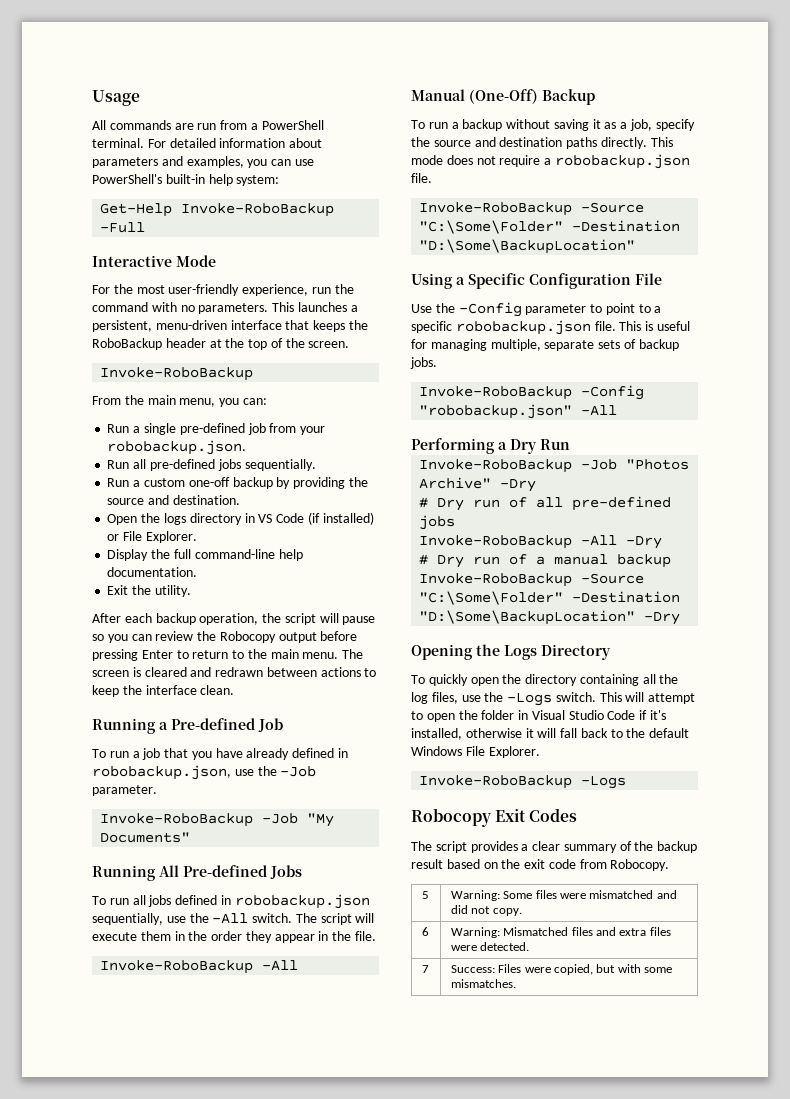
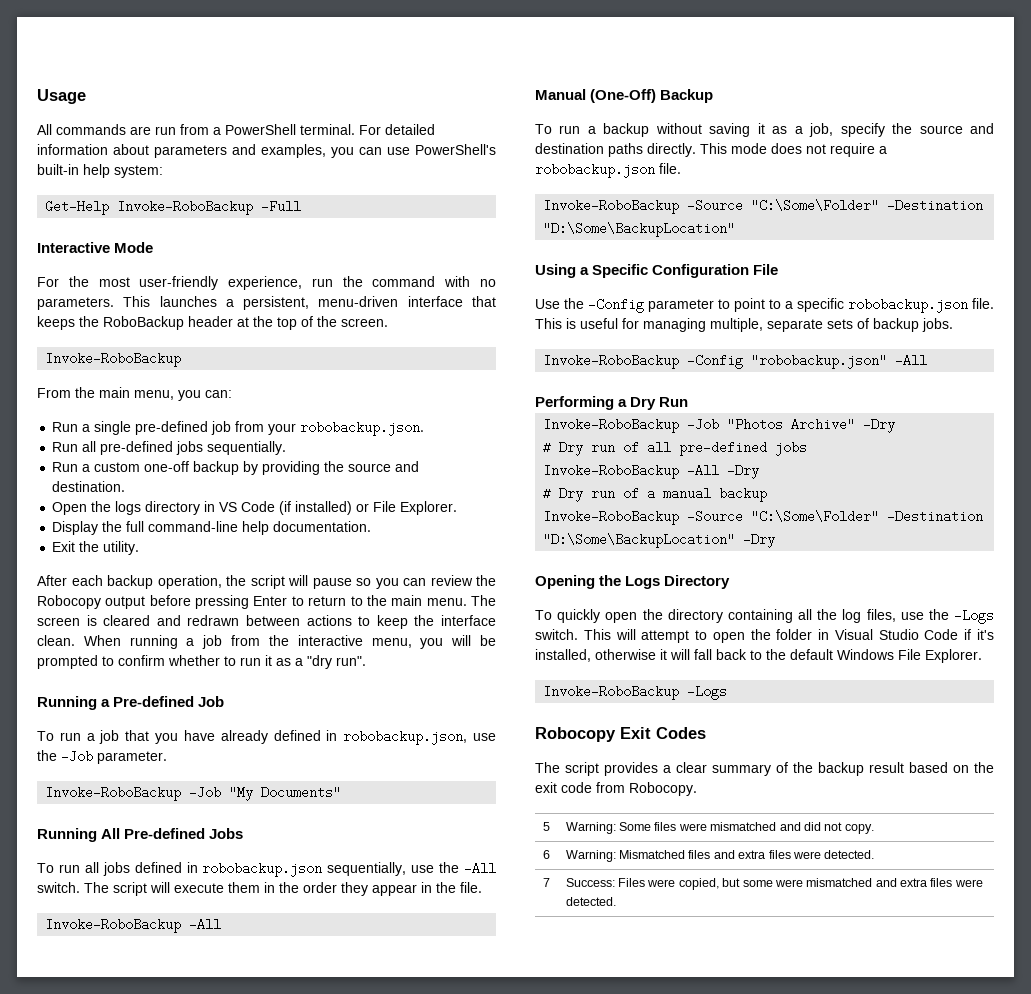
(235, 690) none -> [83,635,496,649] [37,655,366,669] When running a job from the interactive menu, you will be prompted to confirm whether to run it as a "dry run".
[617,964,673,973] [450,979,516,988] with some mismatches. -> [742,878,983,887] [565,897,616,906] some were mismatched and extra files were detected.

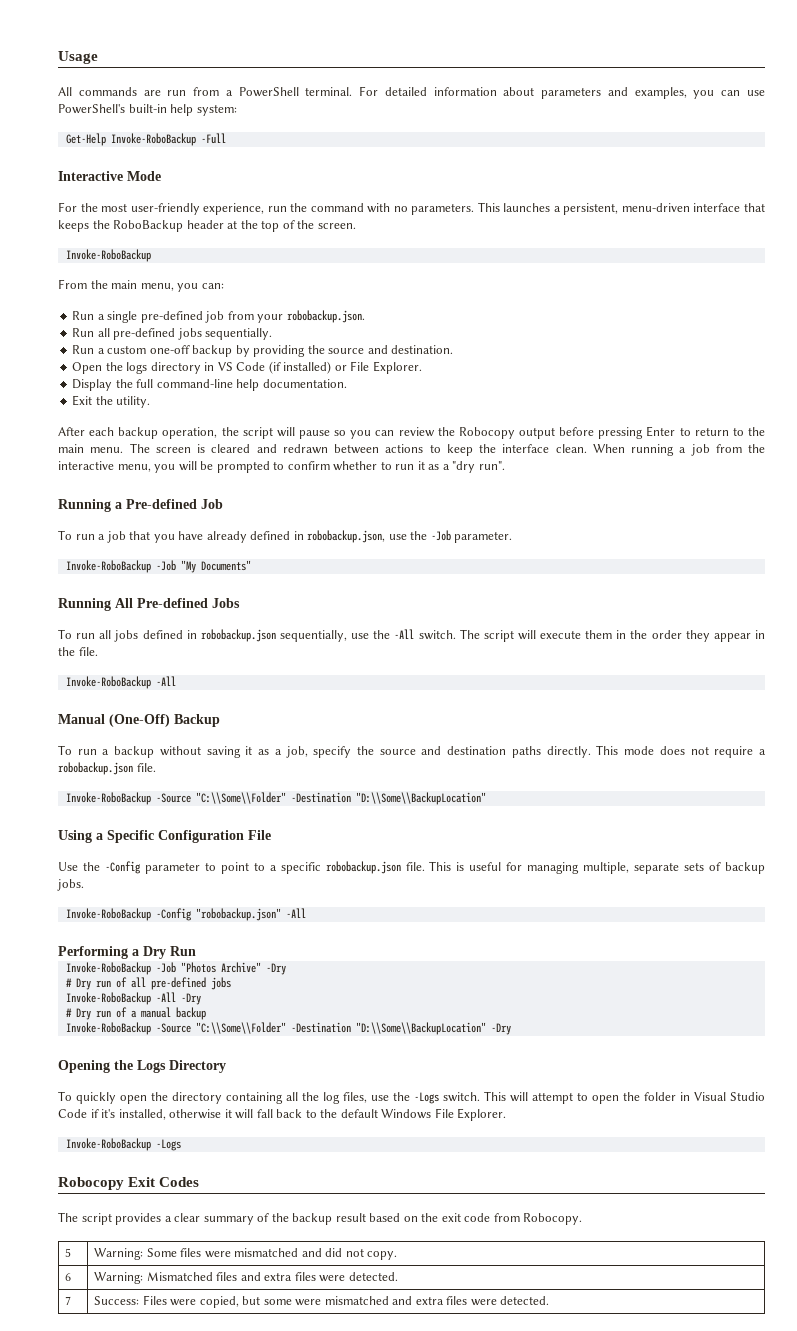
[751,199,984,212] [543,222,736,237] "C:\Some\Folder" -Destination "D:\Some\BackupLocation" -> [195,792,486,805] "C:\\Some\\Folder" -Destination "D:\\Some\\BackupLocation"
[751,510,984,523] [543,533,736,548] "C:\Some\Folder" -Destination "D:\Some\BackupLocation" -> [195,1022,486,1035] "C:\\Some\\Folder" -Destination "D:\\Some\\BackupLocation"

